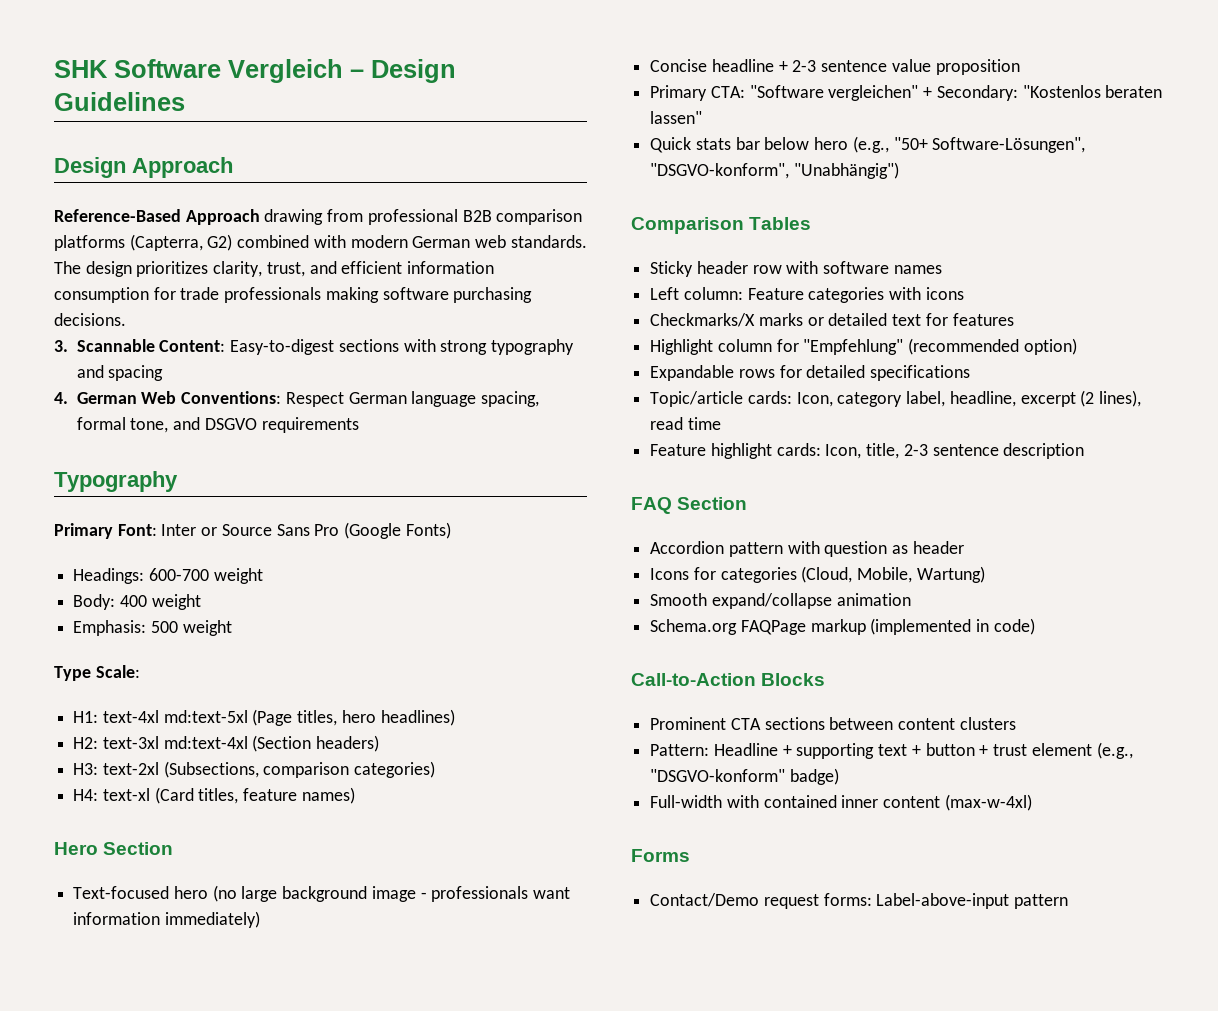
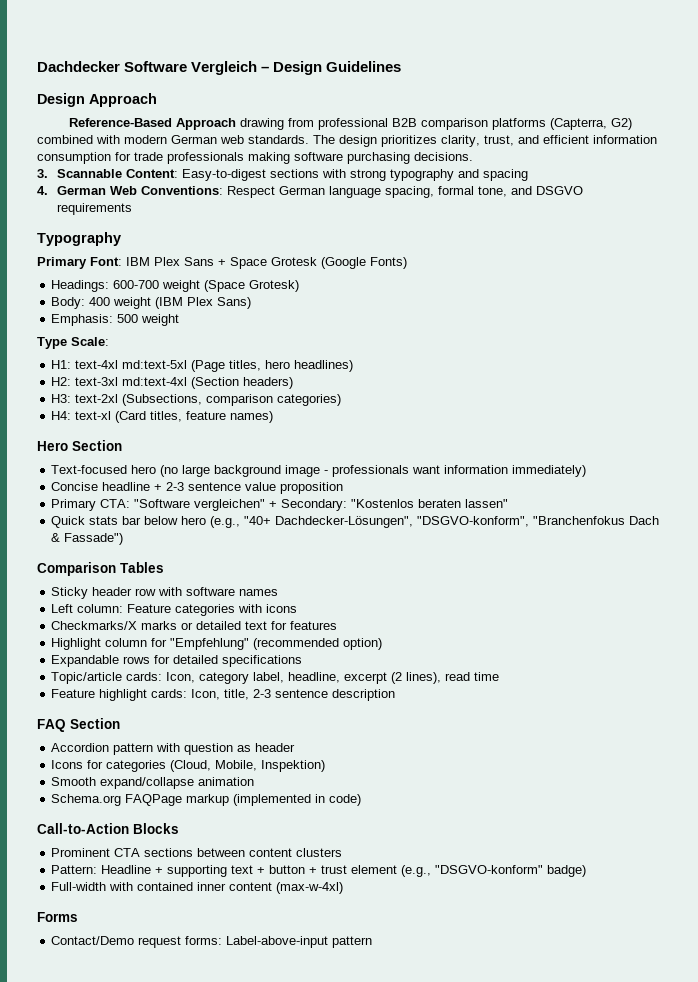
[54,60,108,78] SHK -> [37,61,120,72] Dachdecker
[161,524,340,536] Inter or Source Sans Pro -> [126,257,317,269] IBM Plex Sans + Space Grotesk
(263, 576) none -> [204,280,300,292] (Space Grotesk)
(201, 602) none -> [155,297,252,309] (IBM Plex Sans)
[893,137,1086,153] [650,162,899,179] "50+ Software-Lösungen", "DSGVO-konform", "Unabhängig") -> [244,516,660,528] [51,533,124,545] "40+ Dachdecker-Lösungen", "DSGVO-konform", "Branchenfokus Dach & Fassade")
[916,566,985,583] Wartung) -> [261,760,326,772] Inspektion)

